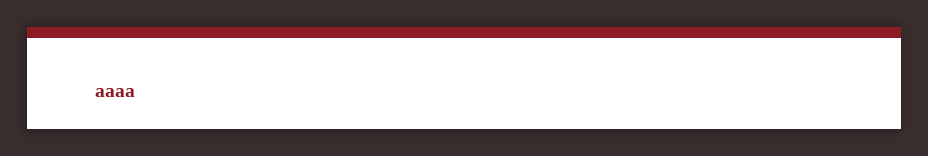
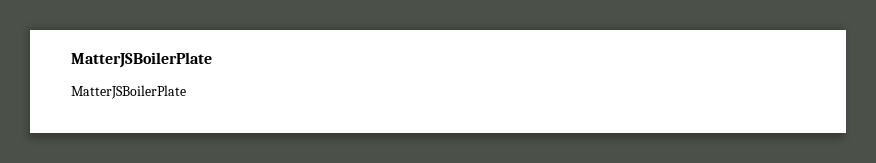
[95,88,135,97] aaaa -> [71,52,212,68] [71,85,186,99] MatterJSBoilerPlate // MatterJSBoilerPlate

